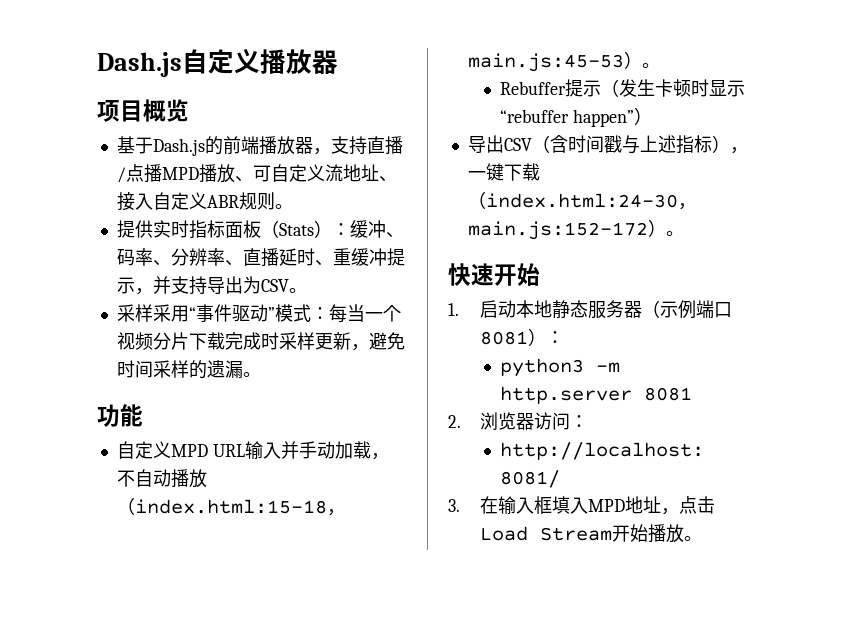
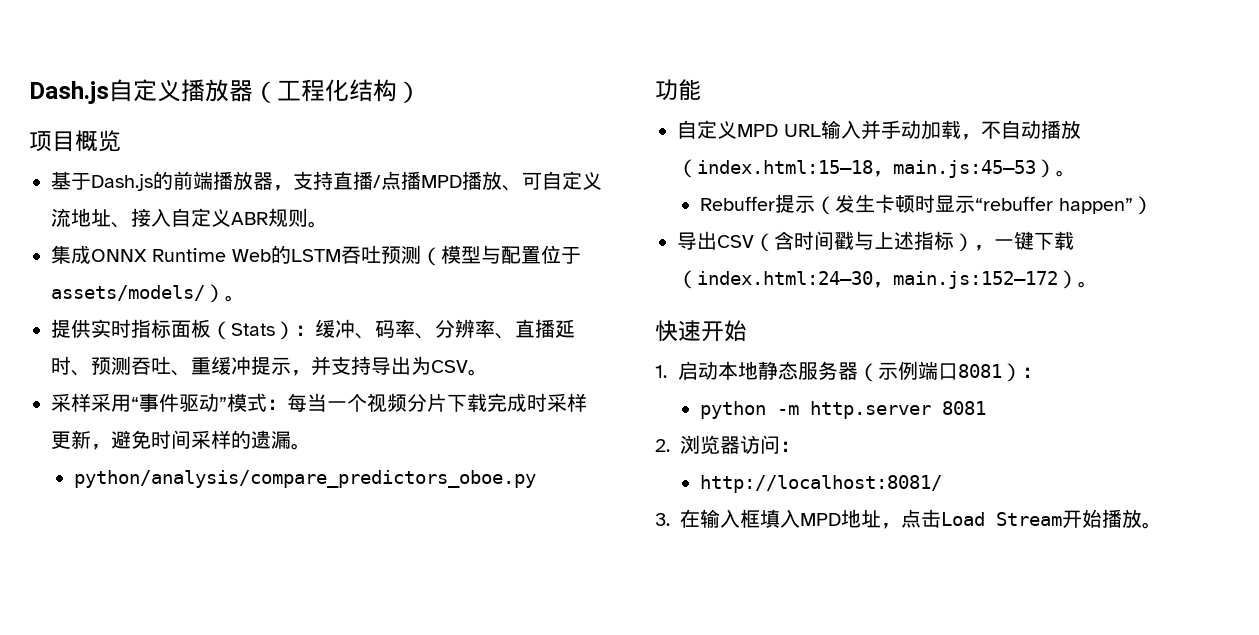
(338, 62) none -> [253,79,421,103] （工程化结构）
(293, 206) none -> [51,245,581,266] [51,284,245,303] // 集成ONNX Runtime Web的LSTM吞吐预测（模型与配置位于assets/models/）。
(333, 263) none -> [91,356,191,376] 预测吞吐、
(261, 374) none -> [73,470,536,488] // python/analysis/compare_predictors_oboe.py
[499,358,584,377] python3 -> [699,401,766,419] python

